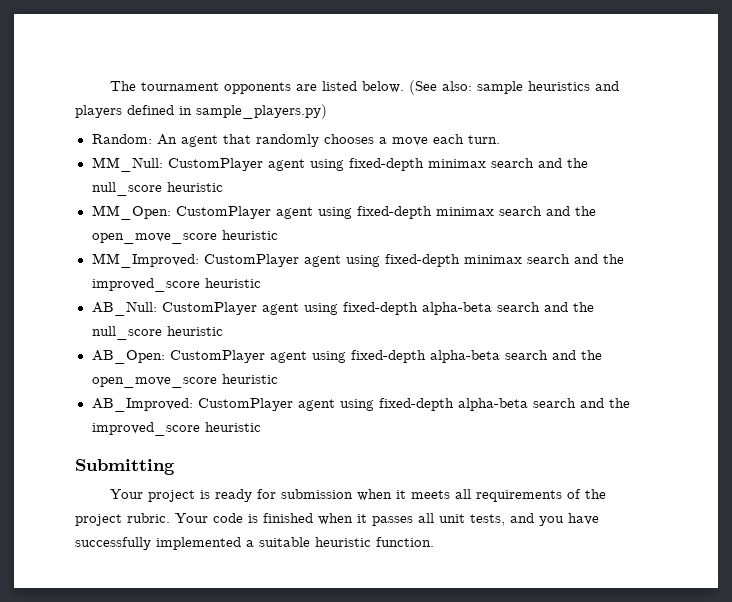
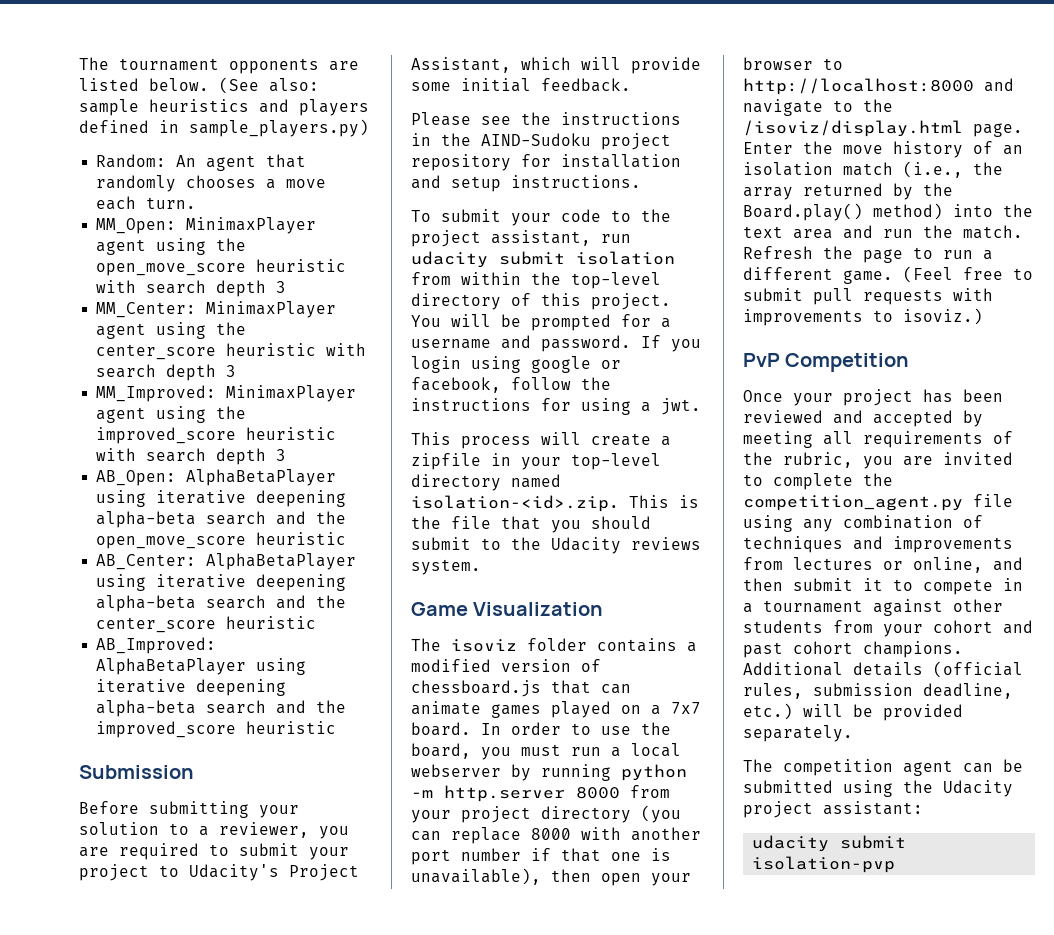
[91,157,588,172] [91,182,223,196] [91,205,596,220] [91,230,278,244] MM_Null: CustomPlayer agent using fixed-depth minimax search and the null_score heuristic // MM_Open: CustomPlayer agent using fixed-depth minimax search and the open_move_score heuristic -> [96,217,317,234] [96,238,247,255] [96,259,347,276] [96,280,287,297] [96,301,337,318] [96,322,247,339] [96,343,367,360] [96,364,237,381] MM_Open: MinimaxPlayer agent using the open_move_score heuristic with search depth 3 // MM_Center: MinimaxPlayer agent using the center_score heuristic with search depth 3
[203,254,624,267] [91,278,261,292] [91,301,594,316] [91,326,223,340] [91,350,426,364] CustomPlayer agent using fixed-depth minimax search and the improved_score heuristic // AB_Null: CustomPlayer agent using fixed-depth alpha-beta search and the null_score heuristic // AB_Open: CustomPlayer agent using fixed-depth -> [226,385,357,402] [96,406,247,423] [96,427,337,444] [96,448,287,465] [96,469,337,486] [96,490,347,507] MinimaxPlayer agent using the improved_score heuristic with search depth 3 // AB_Open: AlphaBetaPlayer using iterative deepening
[91,398,454,412] AB_Improved: CustomPlayer agent using fixed-depth -> [96,553,357,570] [96,574,347,591] [96,595,347,612] [96,616,317,633] [96,637,217,654] [96,658,307,675] [96,679,287,696] AB_Center: AlphaBetaPlayer using iterative deepening alpha-beta search and the center_score heuristic // AB_Improved: AlphaBetaPlayer using iterative deepening
[75,459,175,475] [109,489,606,502] [75,513,599,526] [75,537,434,550] Submitting // Your project is ready for submission when it meets all requirements of the project rubric. Your code is finished when it passes all unit tests, and you have successfully implemented a suitable heuristic function. -> [79,765,194,779] [79,801,299,818] [79,822,349,839] [79,843,349,860] [79,864,359,881] [411,57,701,74] [411,78,631,92] [411,112,681,126] [411,133,671,150] [411,154,681,171] [411,175,641,192] [411,209,671,226] [411,230,631,247] [411,251,675,268] [411,272,661,289] [411,293,671,310] [411,314,671,331] [411,335,701,352] [411,356,621,373] [411,377,611,393] [411,398,701,415] [411,432,671,449] [411,453,661,470] [411,474,561,491] [411,495,699,512] [411,516,651,533] [411,537,701,554] [411,559,481,575] [411,602,604,616] [411,638,697,652] [411,659,601,672] [411,680,631,697] [411,701,701,718] [411,722,671,736] [411,743,681,760] [411,764,687,781] [411,785,670,802] [411,805,681,823] [411,827,701,844] [411,848,671,865] [411,868,691,886] [743,57,843,70] [743,78,1014,95] [743,99,893,116] [743,120,1023,137] [743,141,1023,158] [743,161,1003,178] [743,183,953,200] [743,203,1033,221] [743,225,1023,239] [743,246,993,263] [743,266,1033,284] [743,288,993,305] [743,308,983,326] [743,353,910,372] [743,389,1003,406] [743,410,983,427] [743,431,1013,448] [743,452,1013,469] [743,473,893,490] [743,494,1013,511] [743,515,983,532] [743,536,1013,553] [743,557,1023,573] [743,578,1023,595] [743,599,1003,616] [743,620,1033,637] [743,641,963,658] [743,661,1023,678] [743,683,1013,699] [743,703,963,721] [743,725,853,742] [743,759,1023,776] [743,780,1013,797] [743,801,923,818] [752,835,907,852] [752,856,896,873] Submission // Before submitting your solution to a reviewer, you are required to submit your project to Udacity's Project Assistant, which will provide some initial feedback. // Please see the instructions in the AIND-Sudoku project repository for installation and setup instructions. // To submit your code to the project assistant, run udacity submit isolation from within the top-level directory of this project. You will be prompted for a username and password. If you login using google or facebook, follow the instructions for using a jwt. // This process will create a zipfile in your top-level directory named isolation-<id>.zip. This is the file that you should submit to the Udacity reviews system. // Game Visualization // The isoviz folder contains a modified version of chessboard.js that can animate games played on a 7x7 board. In order to use the board, you must run a local webserver by running python -m http.server 8000 from your project directory (you can replace 8000 with another port number if that one is unavailable), then open your browser to http://localhost:8000 and navigate to the /isoviz/display.html page. Enter the move history of an isolation match (i.e., the array returned by the Board.play() method) into the text area and run the match. Refresh the page to run a different game. (Feel free to submit pull requests with improvements to isoviz.) // PvP Competition // Once your project has been reviewed and accepted by meeting all requirements of the rubric, you are invited to complete the competition_agent.py file using any combination of techniques and improvements from lectures or online, and then submit it to compete in a tournament against other students from your cohort and past cohort champions. Additional details (official rules, submission deadline, etc.) will be provided separately. // The competition agent can be submitted using the Udacity project assistant: // udacity submit isolation-pvp

